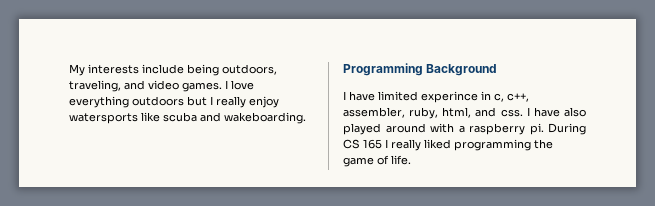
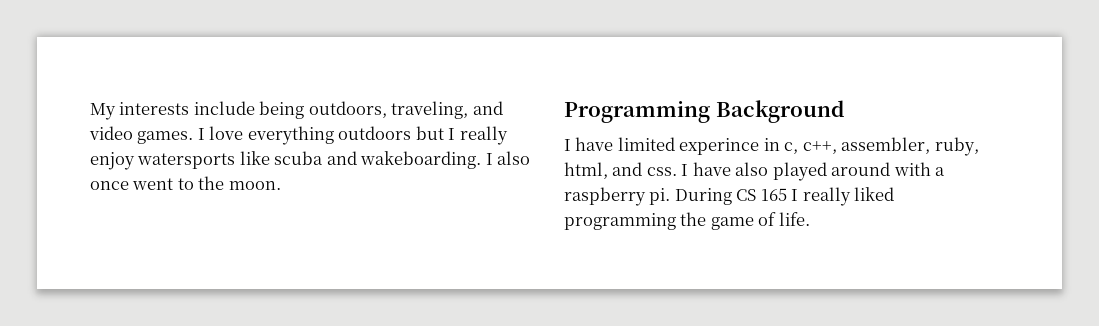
(306, 118) none -> [485,151,531,165] [90,176,281,190] I also once went to the moon.

